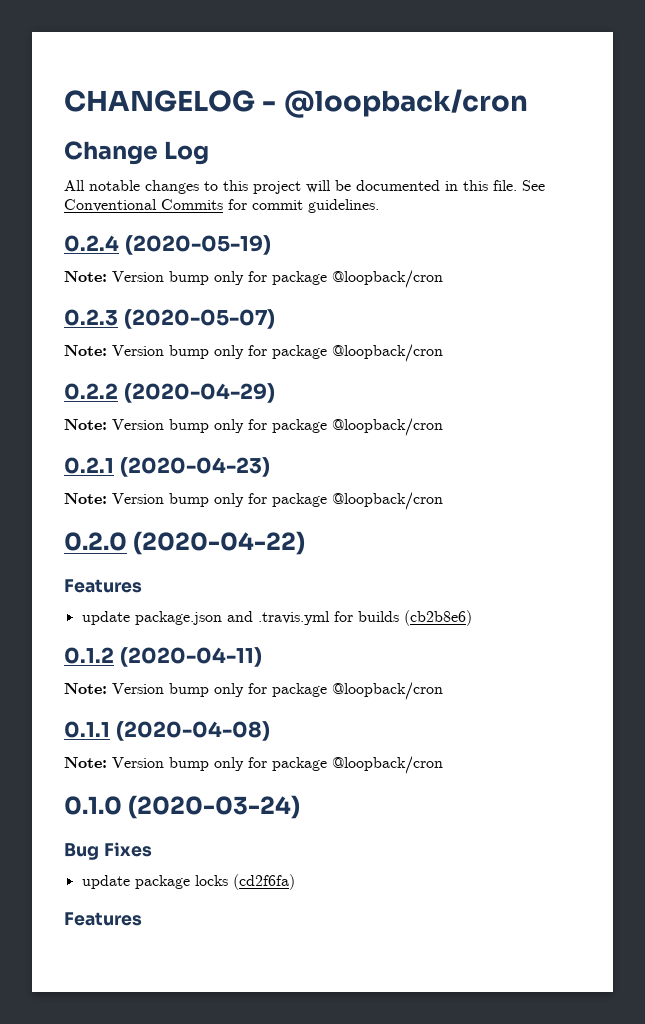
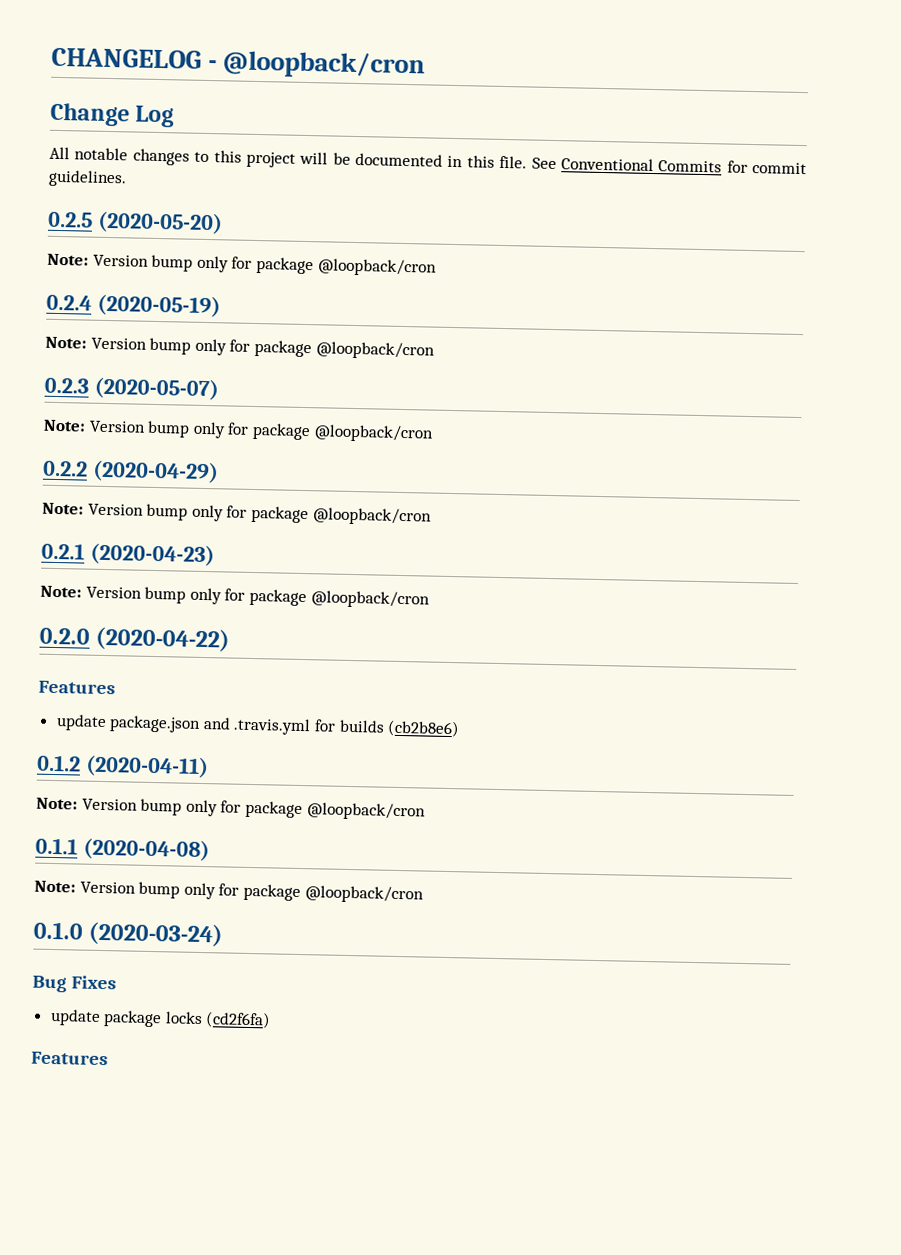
(379, 206) none -> [48,210,223,235] [47,253,437,277] // 0.2.5 (2020-05-20) // Note: Version bump only for package @loopback/cron

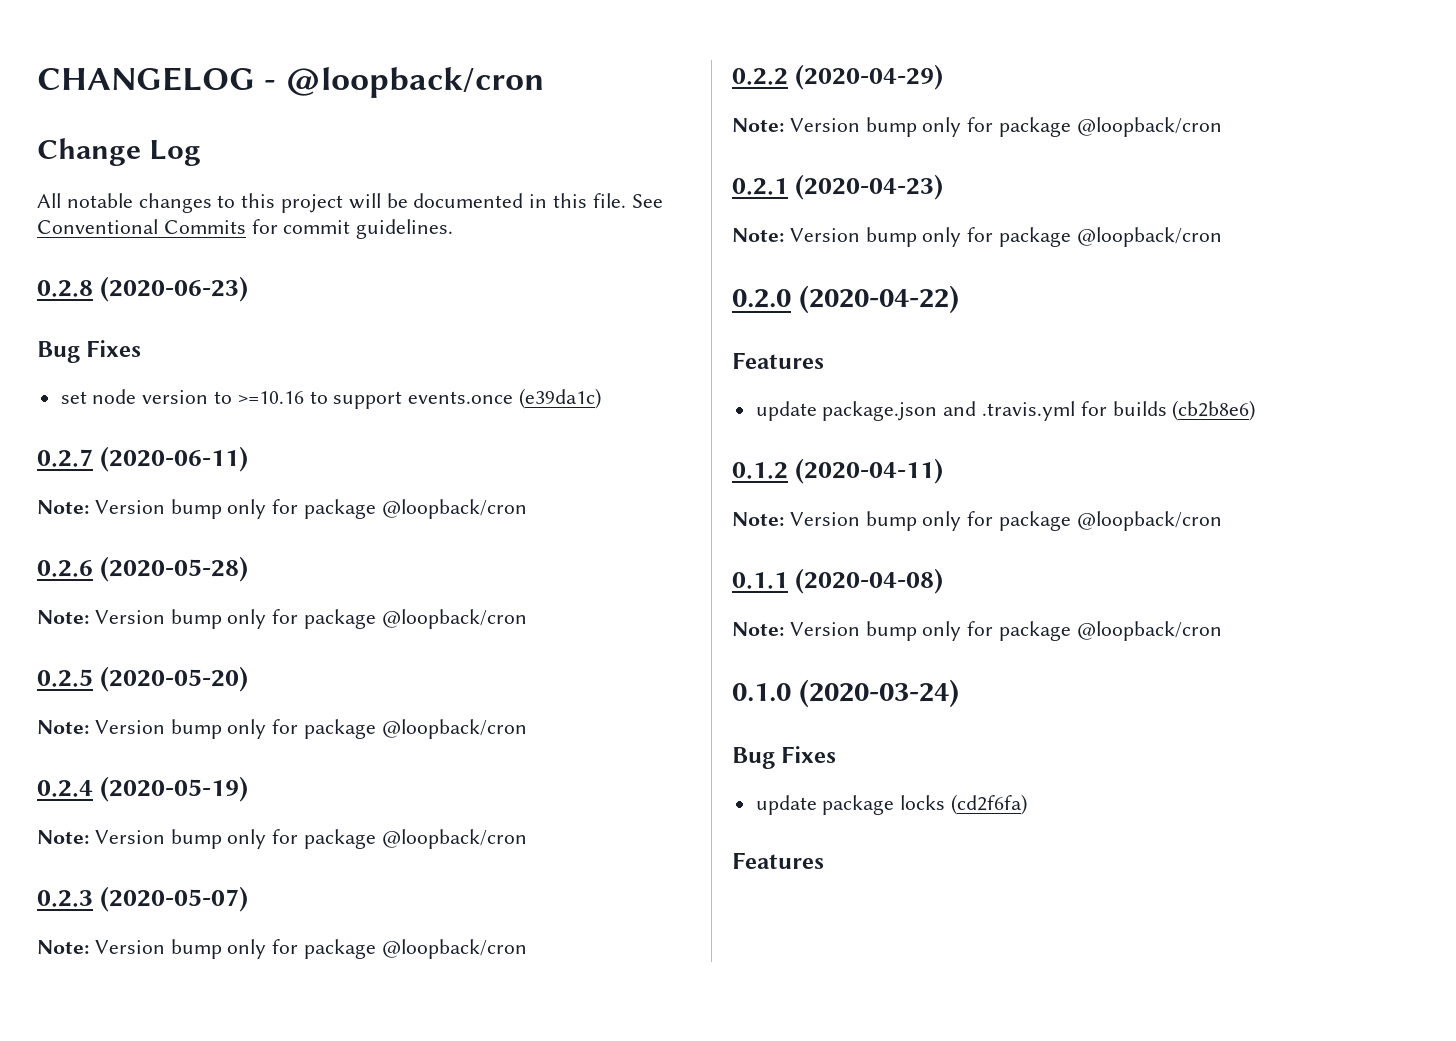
(127, 178) none -> [37,276,249,302] [37,340,142,363] [60,388,602,409] [37,446,249,472] [37,499,527,519] [37,556,249,582] [37,609,527,629] // 0.2.8 (2020-06-23) // Bug Fixes // set node version to >=10.16 to support events.once (e39da1c) // 0.2.7 (2020-06-11) // Note: Version bump only for package @loopback/cron // 0.2.6 (2020-05-28) // Note: Version bump only for package @loopback/cron

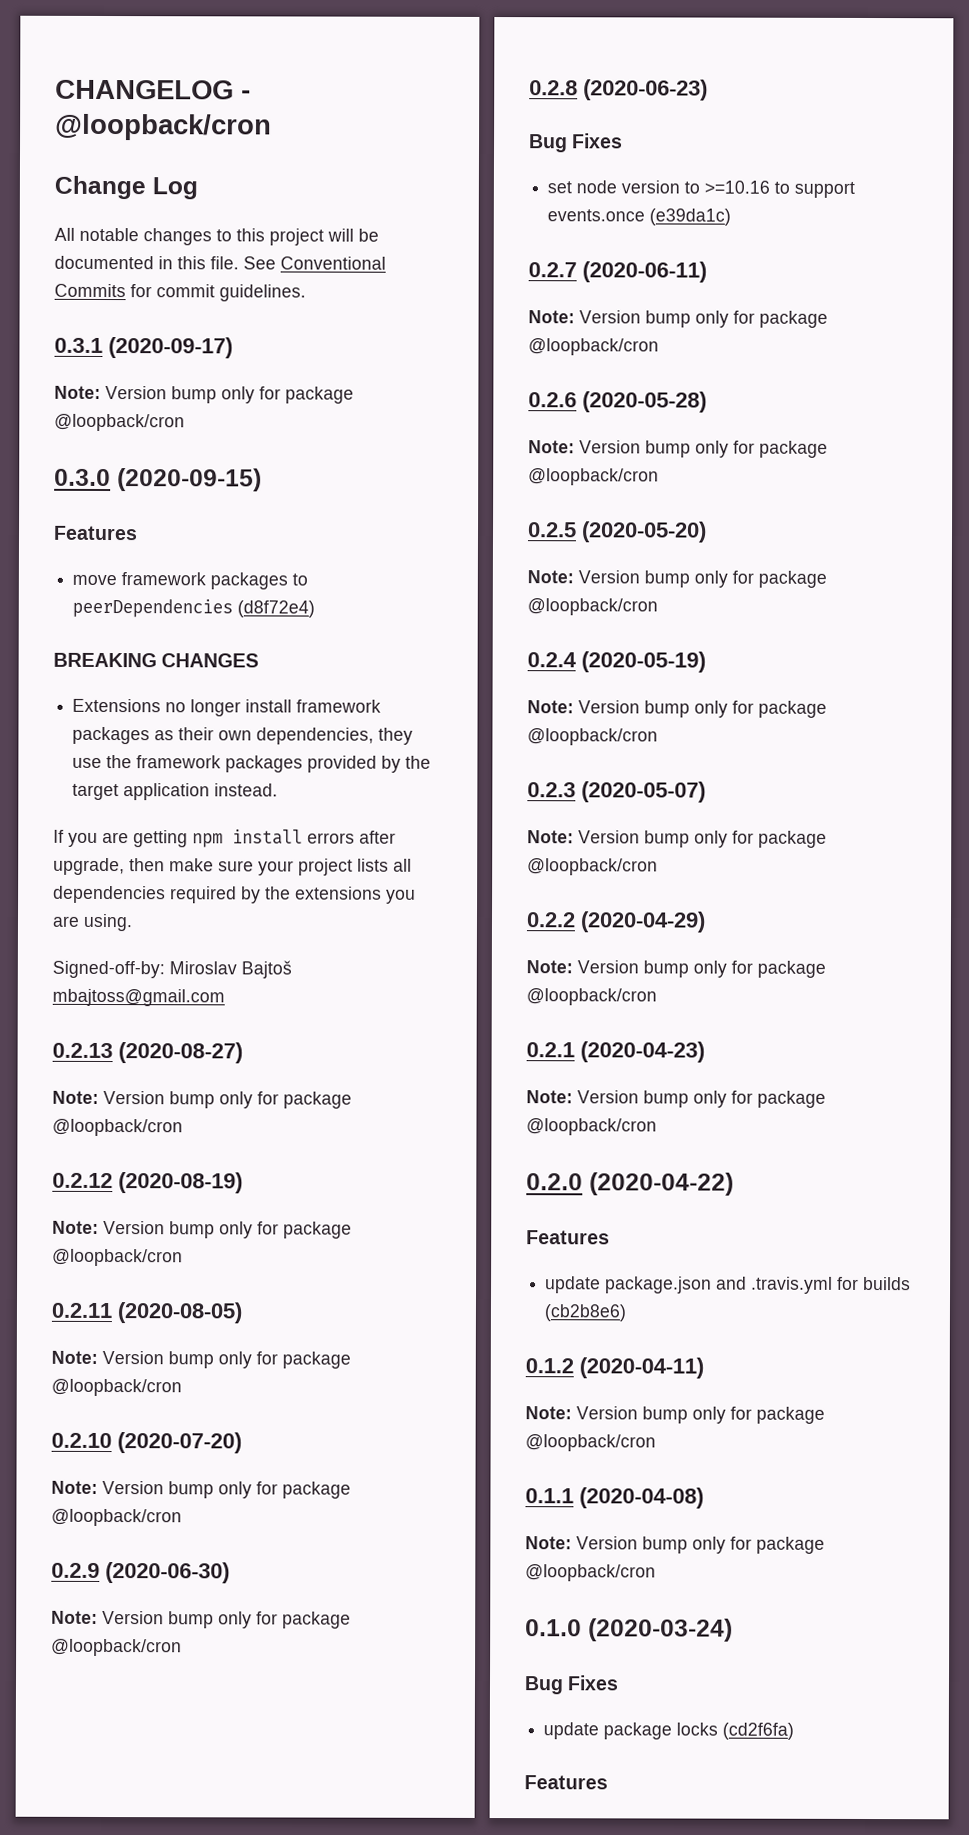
(454, 229) none -> [54,337,233,359] [54,385,354,404] [54,413,185,432] [54,468,262,492] [53,525,138,541] [72,572,309,590] [72,598,316,618] [53,652,260,668] [72,698,382,717] [72,726,414,745] [72,755,432,773] [72,783,279,801] [53,829,396,848] [53,857,412,876] [53,885,416,904] [52,913,133,932] [52,960,292,979] [52,988,225,1007] [52,1042,243,1064] [52,1090,352,1109] [52,1118,183,1137] [52,1172,243,1194] [52,1220,352,1239] [52,1248,183,1267] [51,1302,242,1324] [51,1350,351,1369] [51,1378,182,1397] [51,1432,242,1454] [51,1480,351,1499] [51,1508,182,1527] [51,1562,230,1584] [51,1610,351,1629] [51,1638,182,1657] // 0.3.1 (2020-09-17) // Note: Version bump only for package @loopback/cron // 0.3.0 (2020-09-15) // Features // move framework packages to peerDependencies (d8f72e4) // BREAKING CHANGES // Extensions no longer install framework packages as their own dependencies, they use the framework packages provided by the target application instead. // If you are getting npm install errors after upgrade, then make sure your project lists all dependencies required by the extensions you are using. // Signed-off-by: Miroslav Bajtoš mbajtoss@gmail.com // 0.2.13 (2020-08-27) // Note: Version bump only for package @loopback/cron // 0.2.12 (2020-08-19) // Note: Version bump only for package @loopback/cron // 0.2.11 (2020-08-05) // Note: Version bump only for package @loopback/cron // 0.2.10 (2020-07-20) // Note: Version bump only for package @loopback/cron // 0.2.9 (2020-06-30) // Note: Version bump only for package @loopback/cron

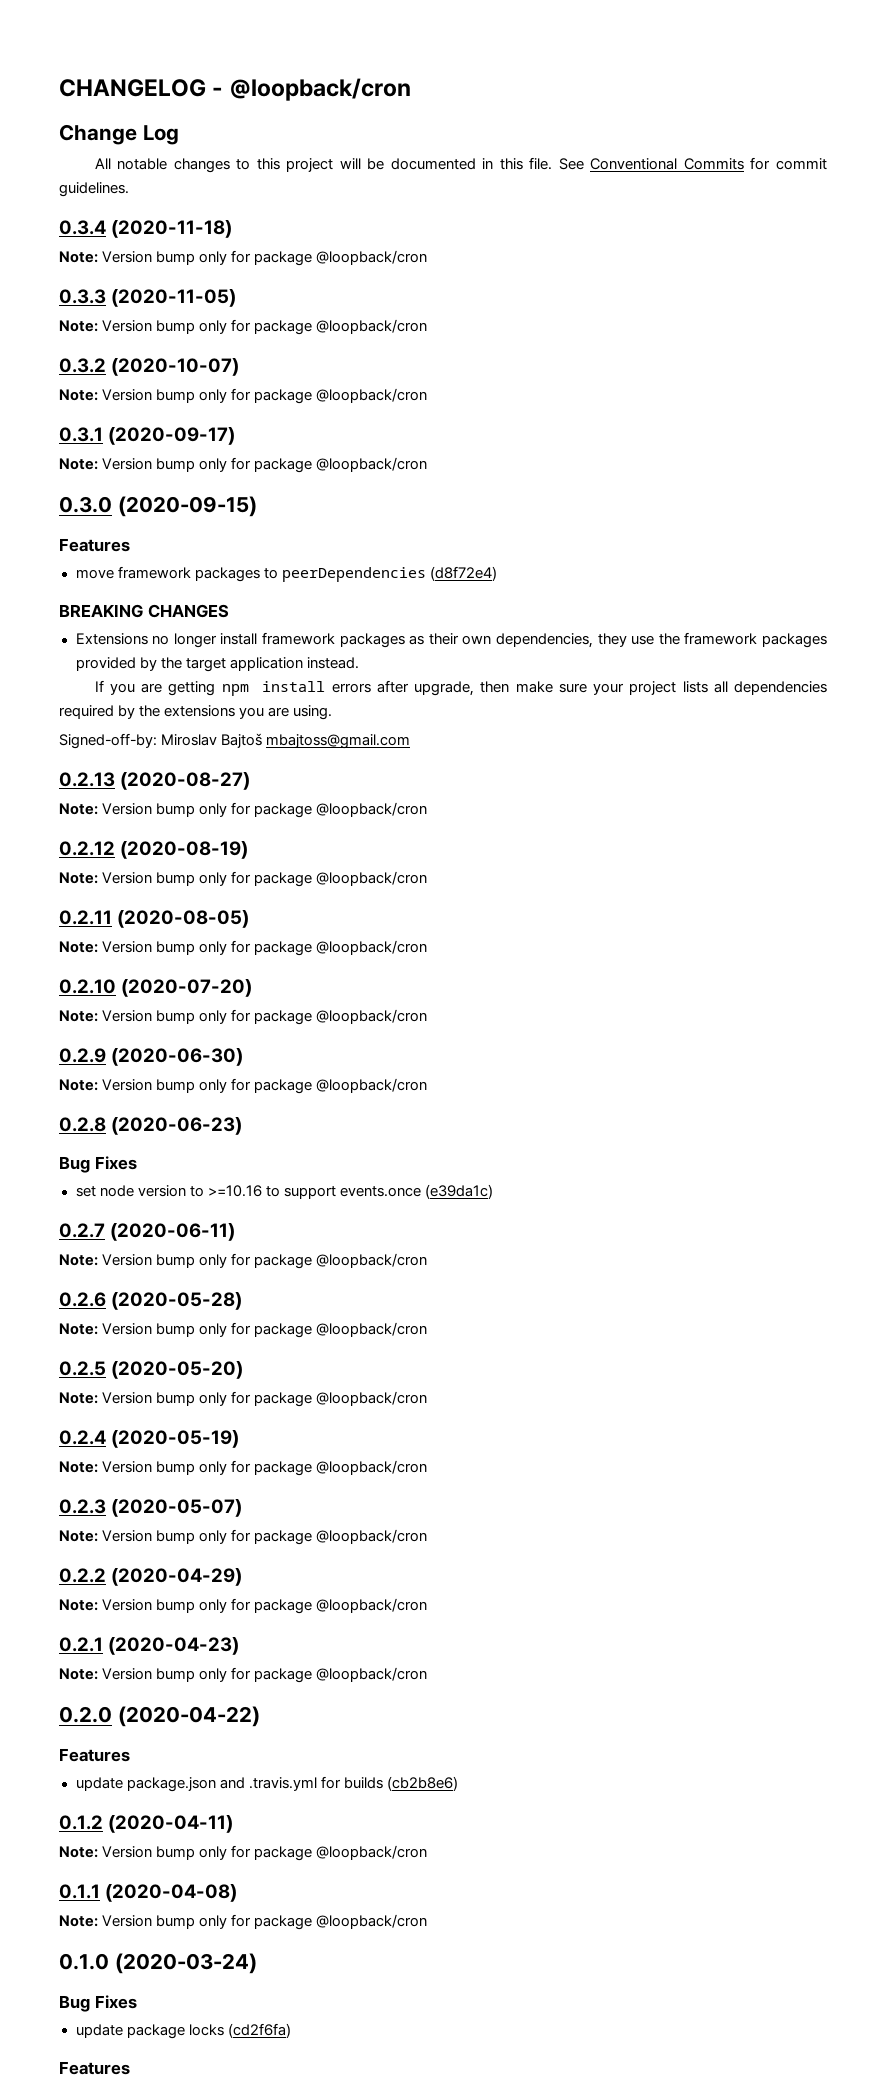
(306, 293) none -> [59,220,233,238] [59,250,428,266] [59,289,237,307] [59,319,428,335] [59,358,240,376] [59,388,428,404] // 0.3.4 (2020-11-18) // Note: Version bump only for package @loopback/cron // 0.3.3 (2020-11-05) // Note: Version bump only for package @loopback/cron // 0.3.2 (2020-10-07) // Note: Version bump only for package @loopback/cron

